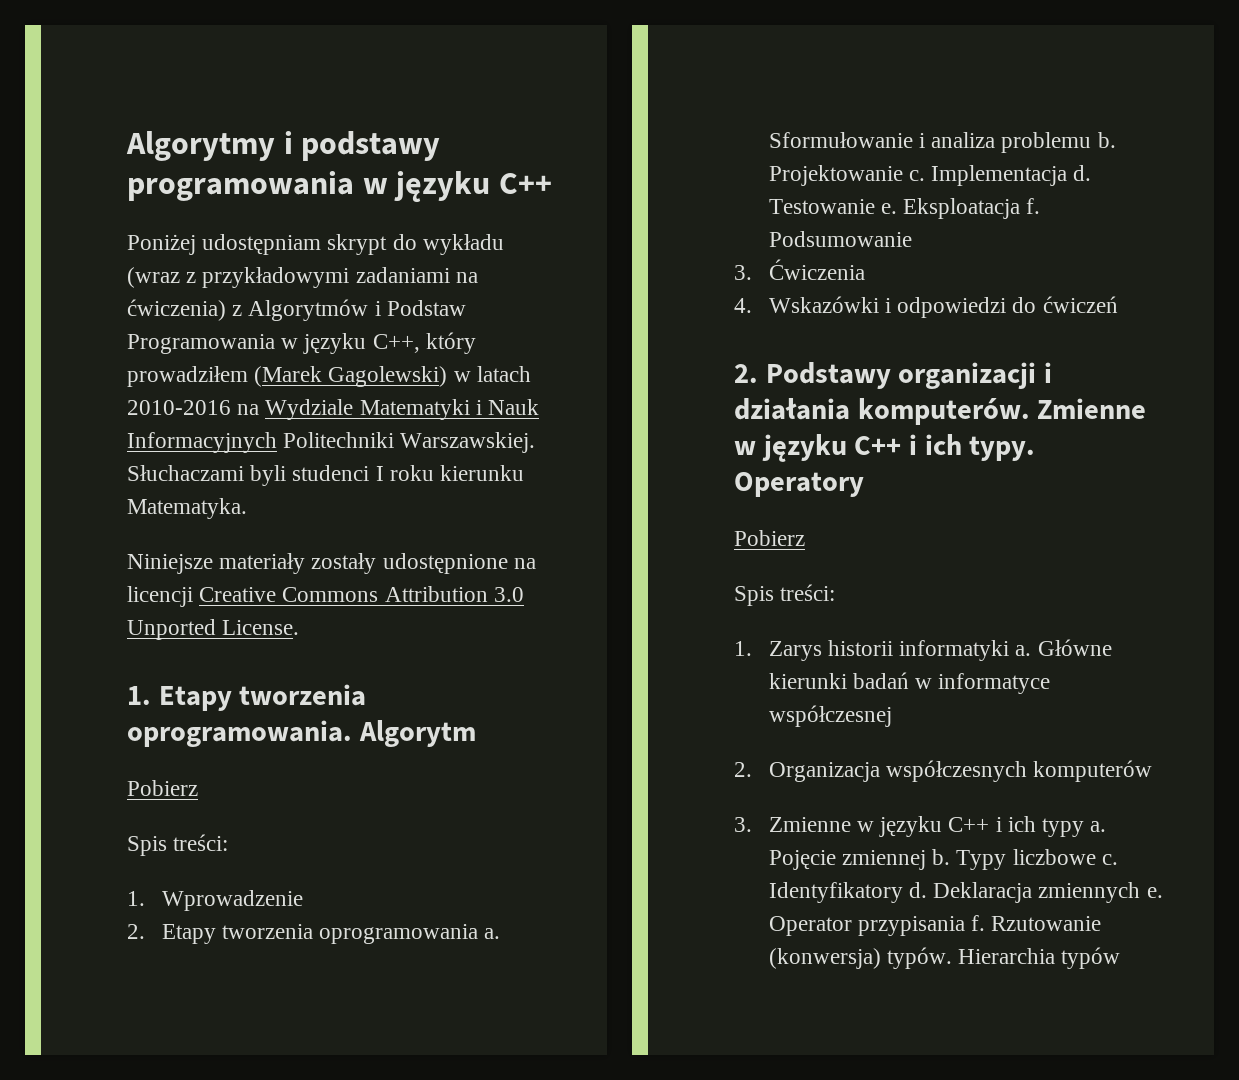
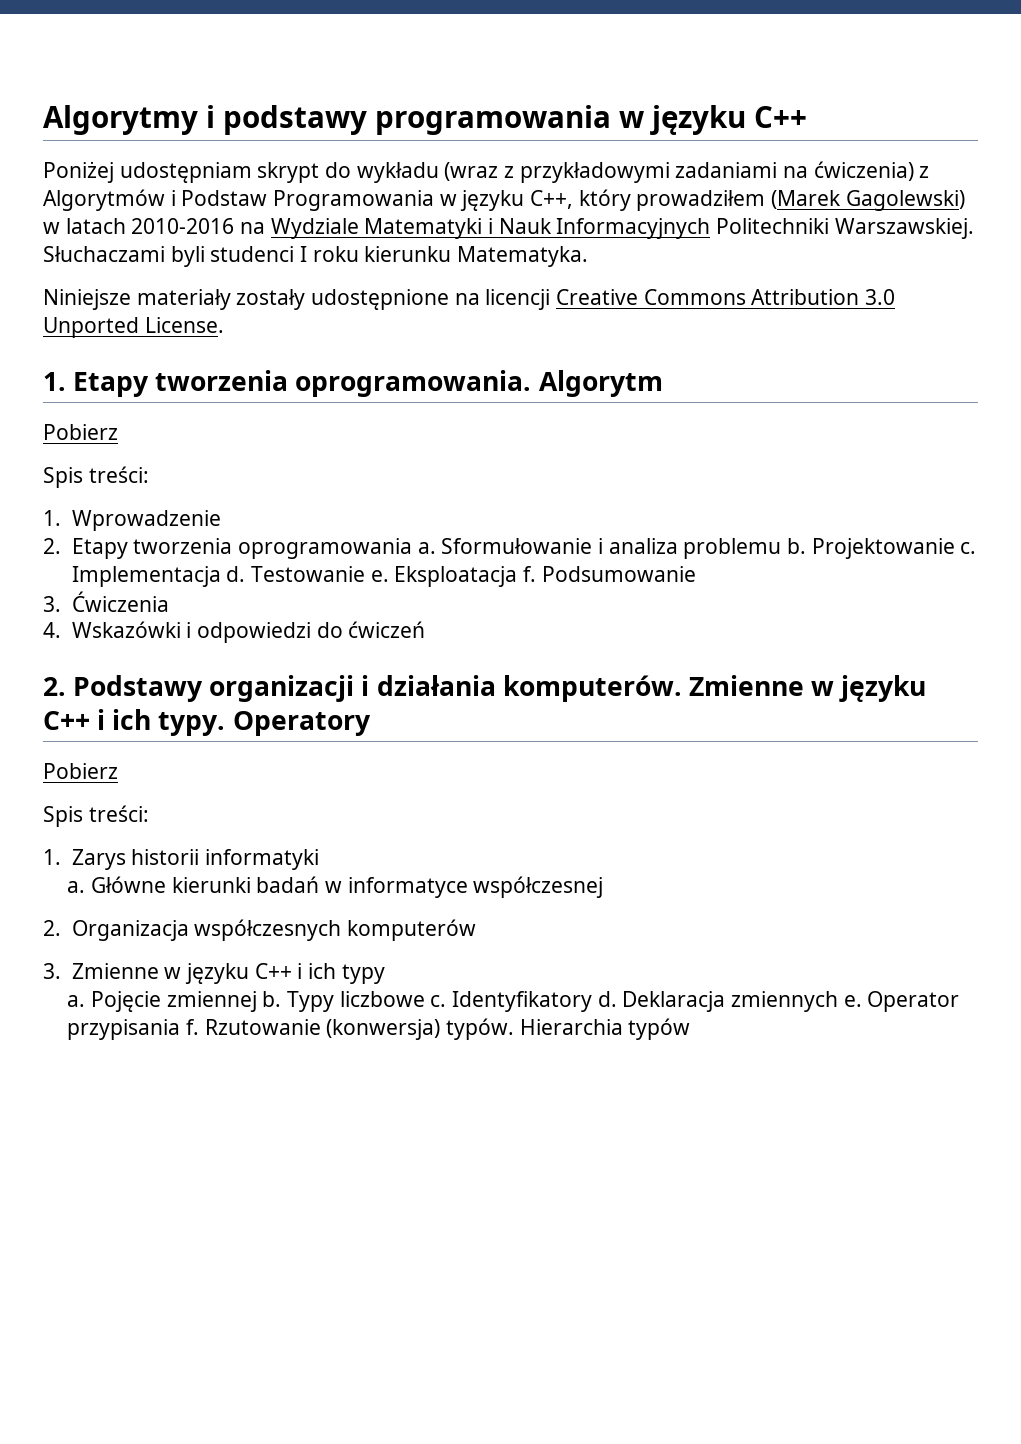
(1010, 650) none -> (319, 859) //
(1084, 827) none -> (385, 974) //

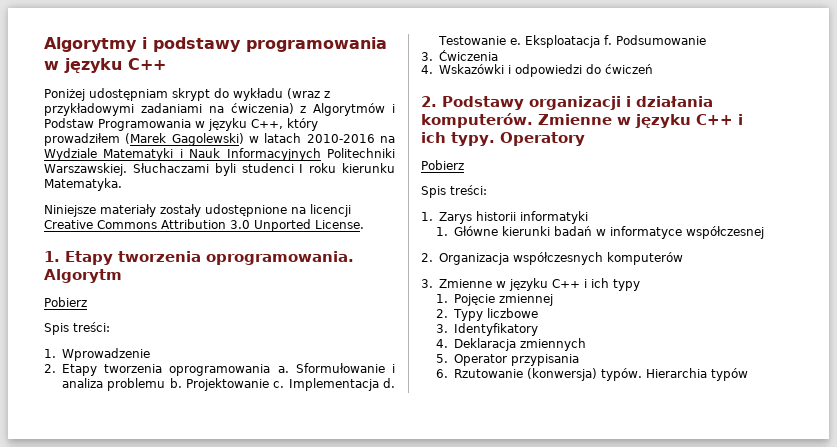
[67,881,86,893] a. -> [436,227,449,236] 1.
[67,995,86,1007] a. -> [436,294,449,303] 1.
[262,991,282,1007] b. -> [436,309,449,318] // 2.
[430,995,447,1007] c. -> [436,324,449,333] // 3.
[597,991,617,1007] d. -> [436,339,449,348] // 4.
[843,995,862,1007] e. -> [436,354,449,363] // 5.
[186,1019,200,1035] f. -> [436,369,449,378] // 6.

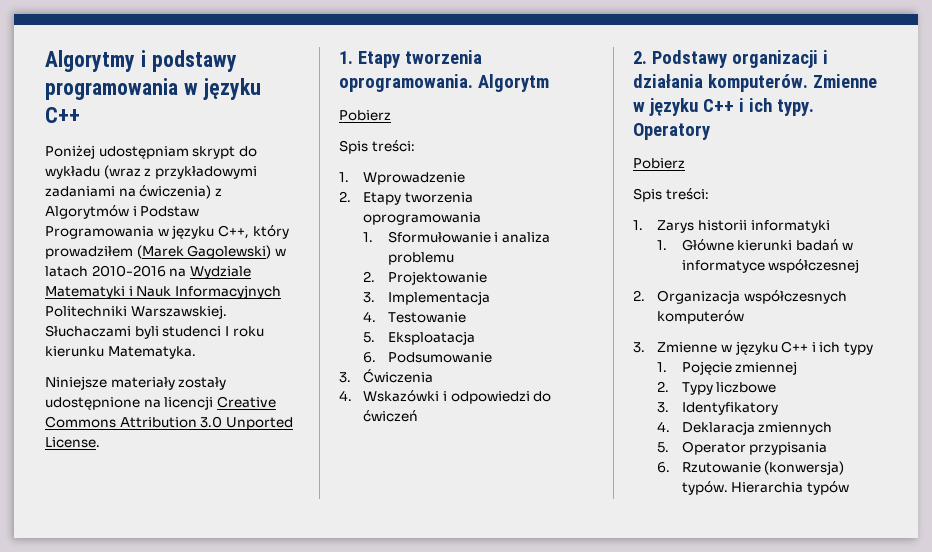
[277,366,289,373] a. -> [363,232,374,242] // 1.
[169,378,182,388] b. -> [363,271,376,282] // 2.
[273,381,285,388] c. -> [363,292,376,303] // 3.
[383,378,395,388] d. -> [363,311,377,322] // 4.
[509,38,521,45] e. -> [363,332,376,343] // 5.
[603,35,612,45] f. -> [363,352,377,363] // 6.

